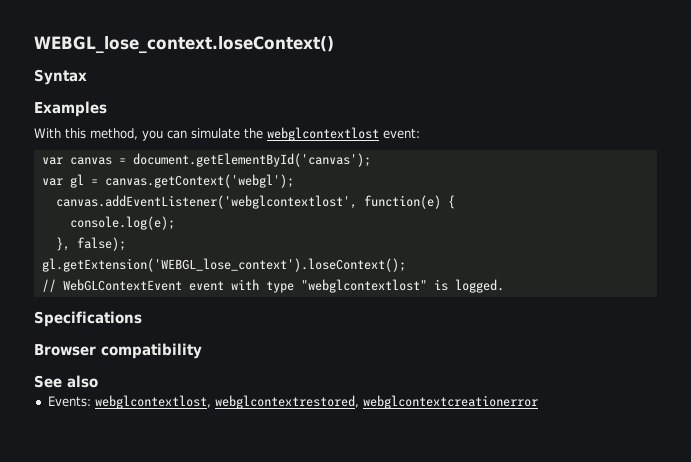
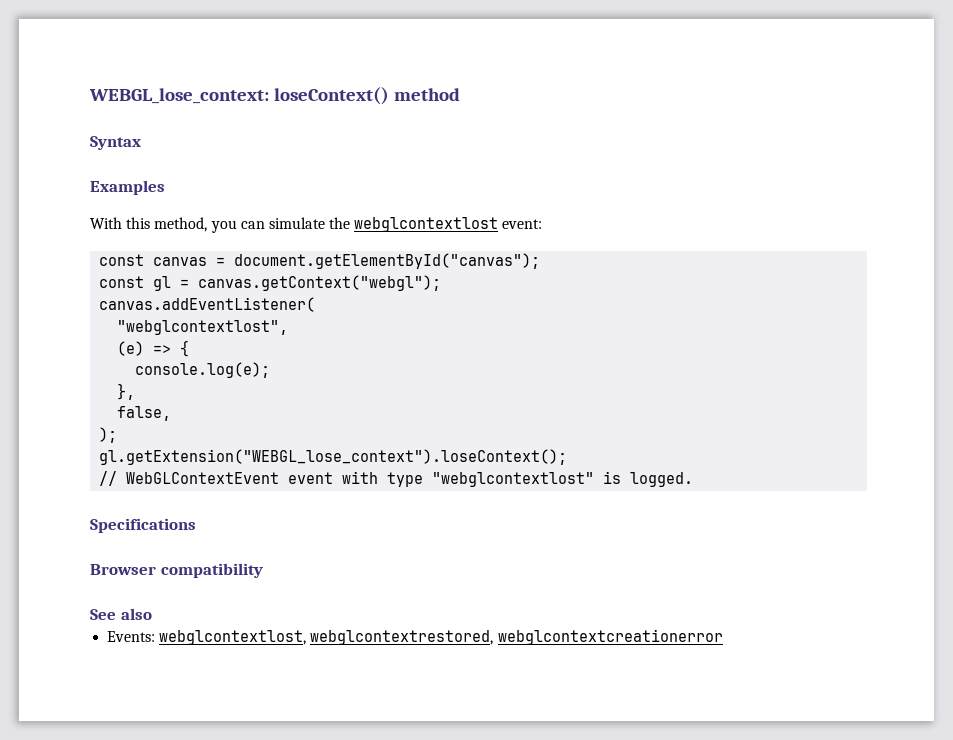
[34,36,334,54] WEBGL_lose_context.loseContext() -> [89,87,461,105] WEBGL_lose_context: loseContext() method
[41,157,63,165] var -> [99,254,145,266] const
[132,153,371,167] [41,174,294,188] [55,195,441,209] document.getElementById('canvas'); // var gl = canvas.getContext('webgl'); // canvas.addEventListener('webglcontextlost', function(e) -> [234,253,541,269] [99,275,442,291] [99,297,316,312] [117,320,289,335] [117,341,172,356] document.getElementById("canvas"); // const gl = canvas.getContext("webgl"); // canvas.addEventListener( // "webglcontextlost", // (e) =>
[76,237,126,251] [41,258,406,272] false); // gl.getExtension('WEBGL_lose_context').loseContext(); -> [117,406,172,421] [99,427,118,443] [99,449,568,465] // false, // ); // gl.getExtension("WEBGL_lose_context").loseContext();

